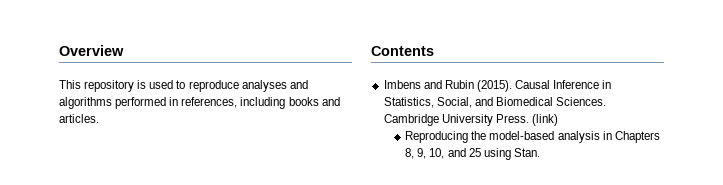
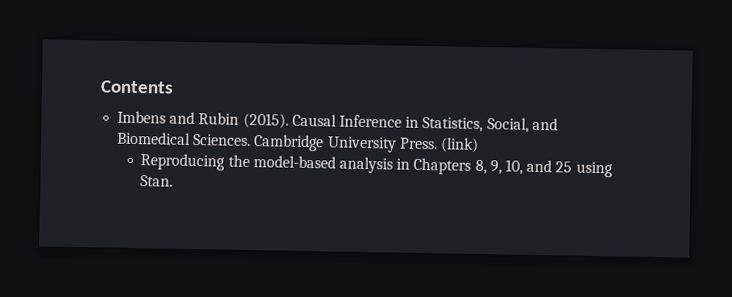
[59,45,124,56] [59,80,308,92] [59,97,340,109] [59,114,99,123] Overview // This repository is used to reproduce analyses and algorithms performed in references, including books and articles. // -> (100, 87) none

